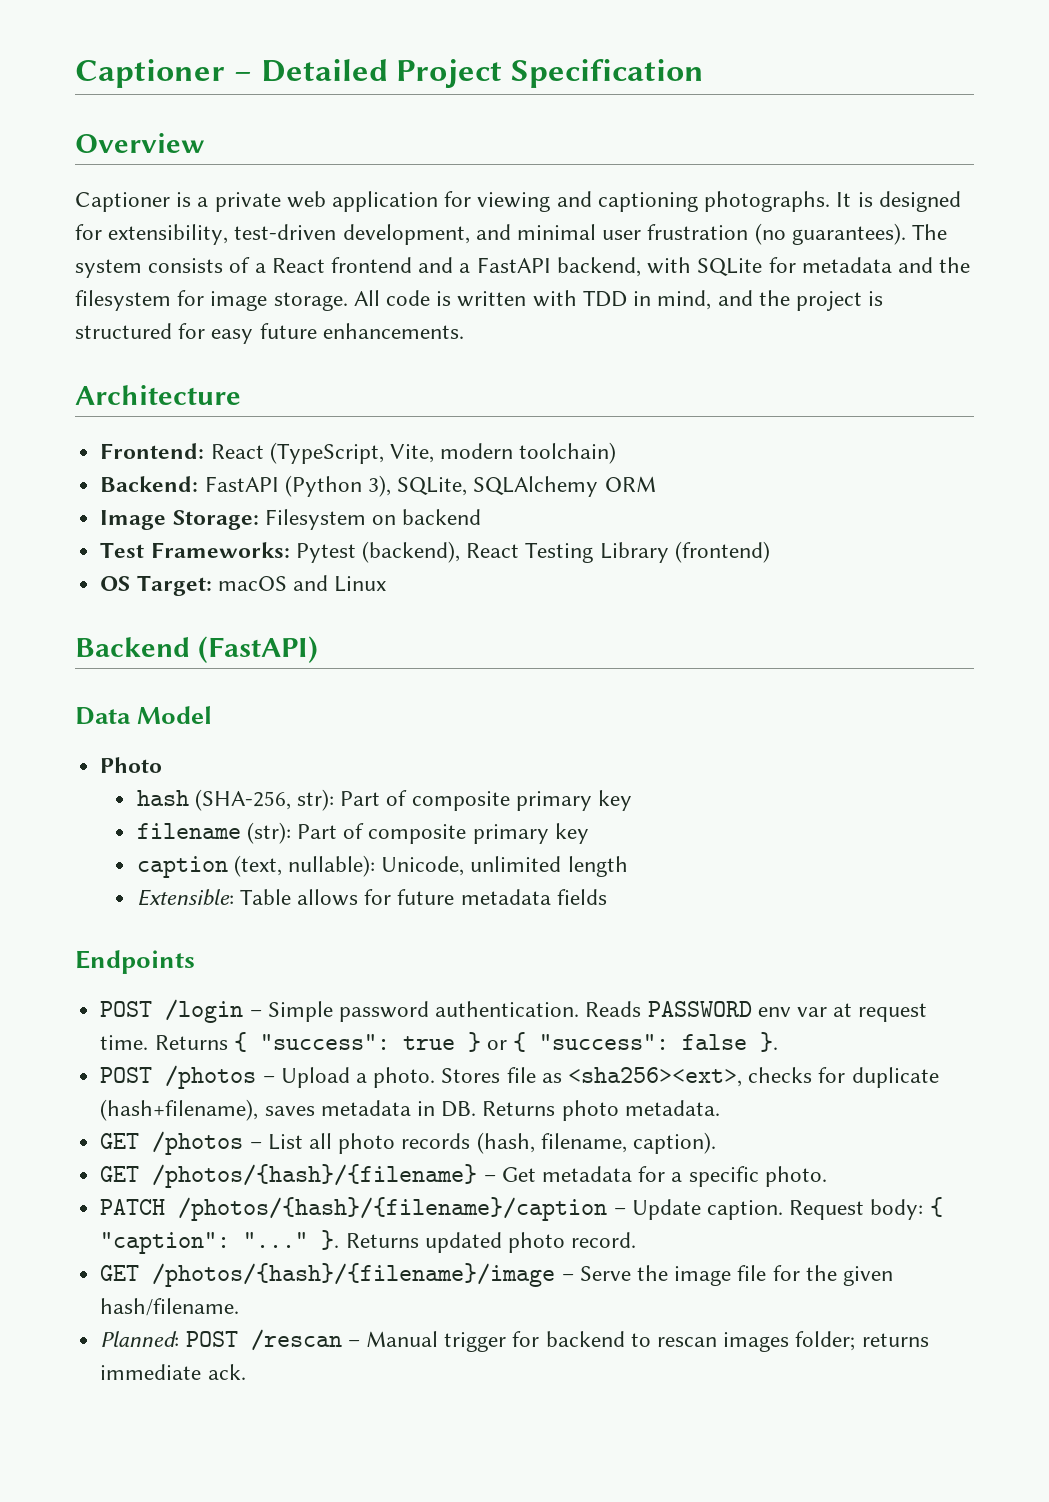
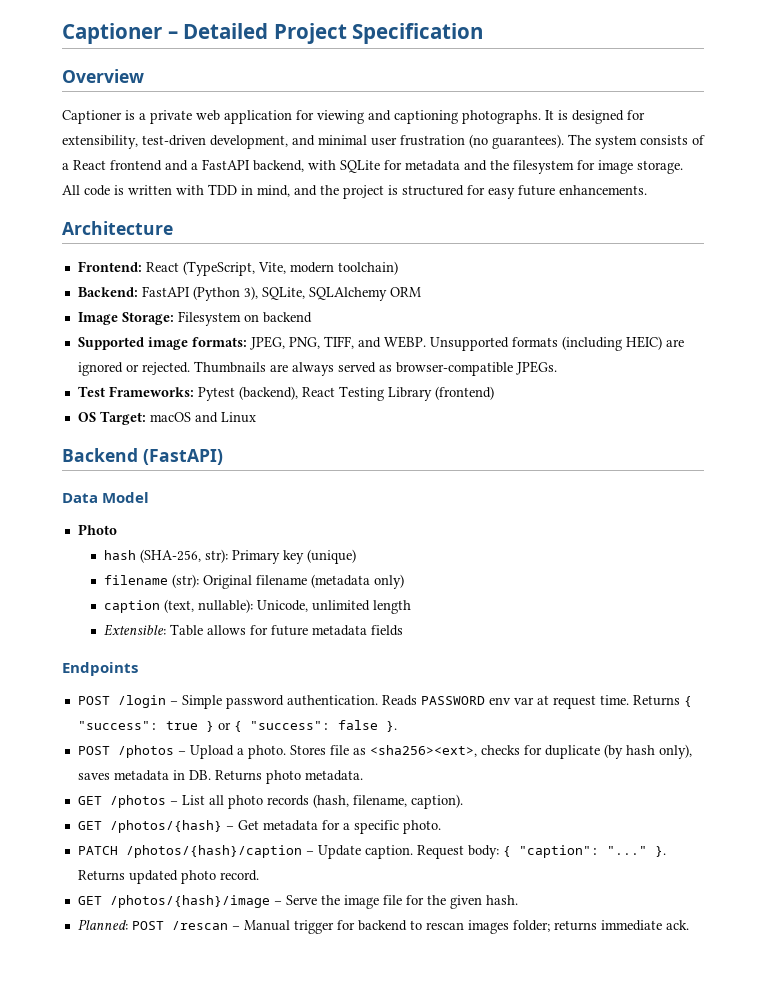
(482, 517) none -> [77,336,684,351] [77,361,557,376] // Supported image formats: JPEG, PNG, TIFF, and WEBP. Unsupported formats (including HEIC) are ignored or rejected. Thumbnails are always served as browser-compatible JPEGs.
[340,790,632,811] Part of composite primary key -> [231,549,356,564] Primary key (unique)
[296,823,589,844] Part of composite primary key -> [202,574,404,589] Original filename (metadata only)
[100,1099,259,1121] (hash+filename), -> [603,744,692,759] (by hash only),
[152,1164,478,1188] /photos/{hash}/{filename} -> [109,820,222,833] /photos/{hash}
[178,1197,608,1221] /photos/{hash}/{filename}/caption -> [125,845,302,858] /photos/{hash}/caption
[152,1263,556,1287] /photos/{hash}/{filename}/image -> [109,895,270,908] /photos/{hash}/image
[100,1298,240,1316] hash/filename. -> [485,895,518,905] hash.

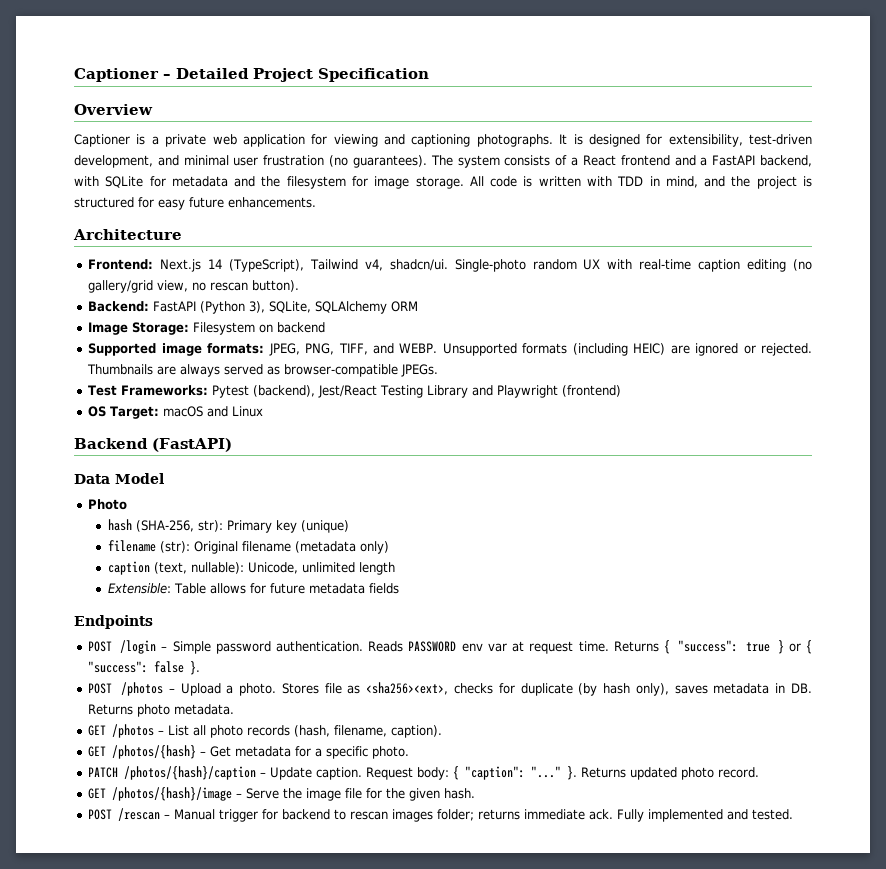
[145,261,398,276] React (TypeScript, Vite, modern toolchain) -> [160,259,812,272] [88,280,300,293] Next.js 14 (TypeScript), Tailwind v4, shadcn/ui. Single-photo random UX with real-time caption editing (no gallery/grid view, no rescan button).
[301,387,335,397] React -> [318,385,378,398] Jest/React
(432, 394) none -> [472,385,559,398] and Playwright
[77,919,128,930] Planned: -> (476, 793) none
(689, 925) none -> [617,809,794,822] Fully implemented and tested.

